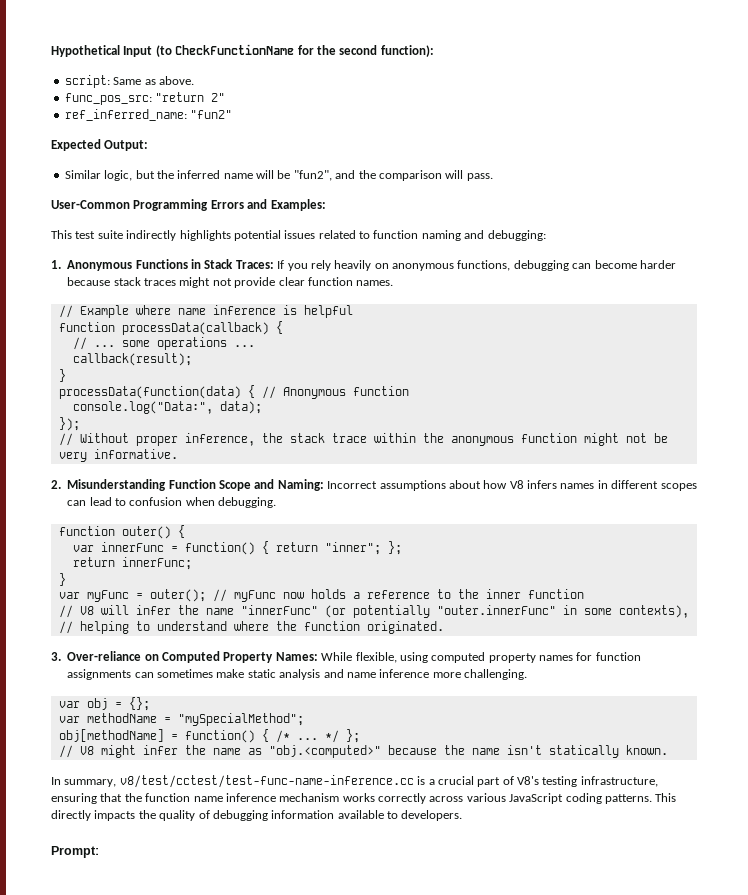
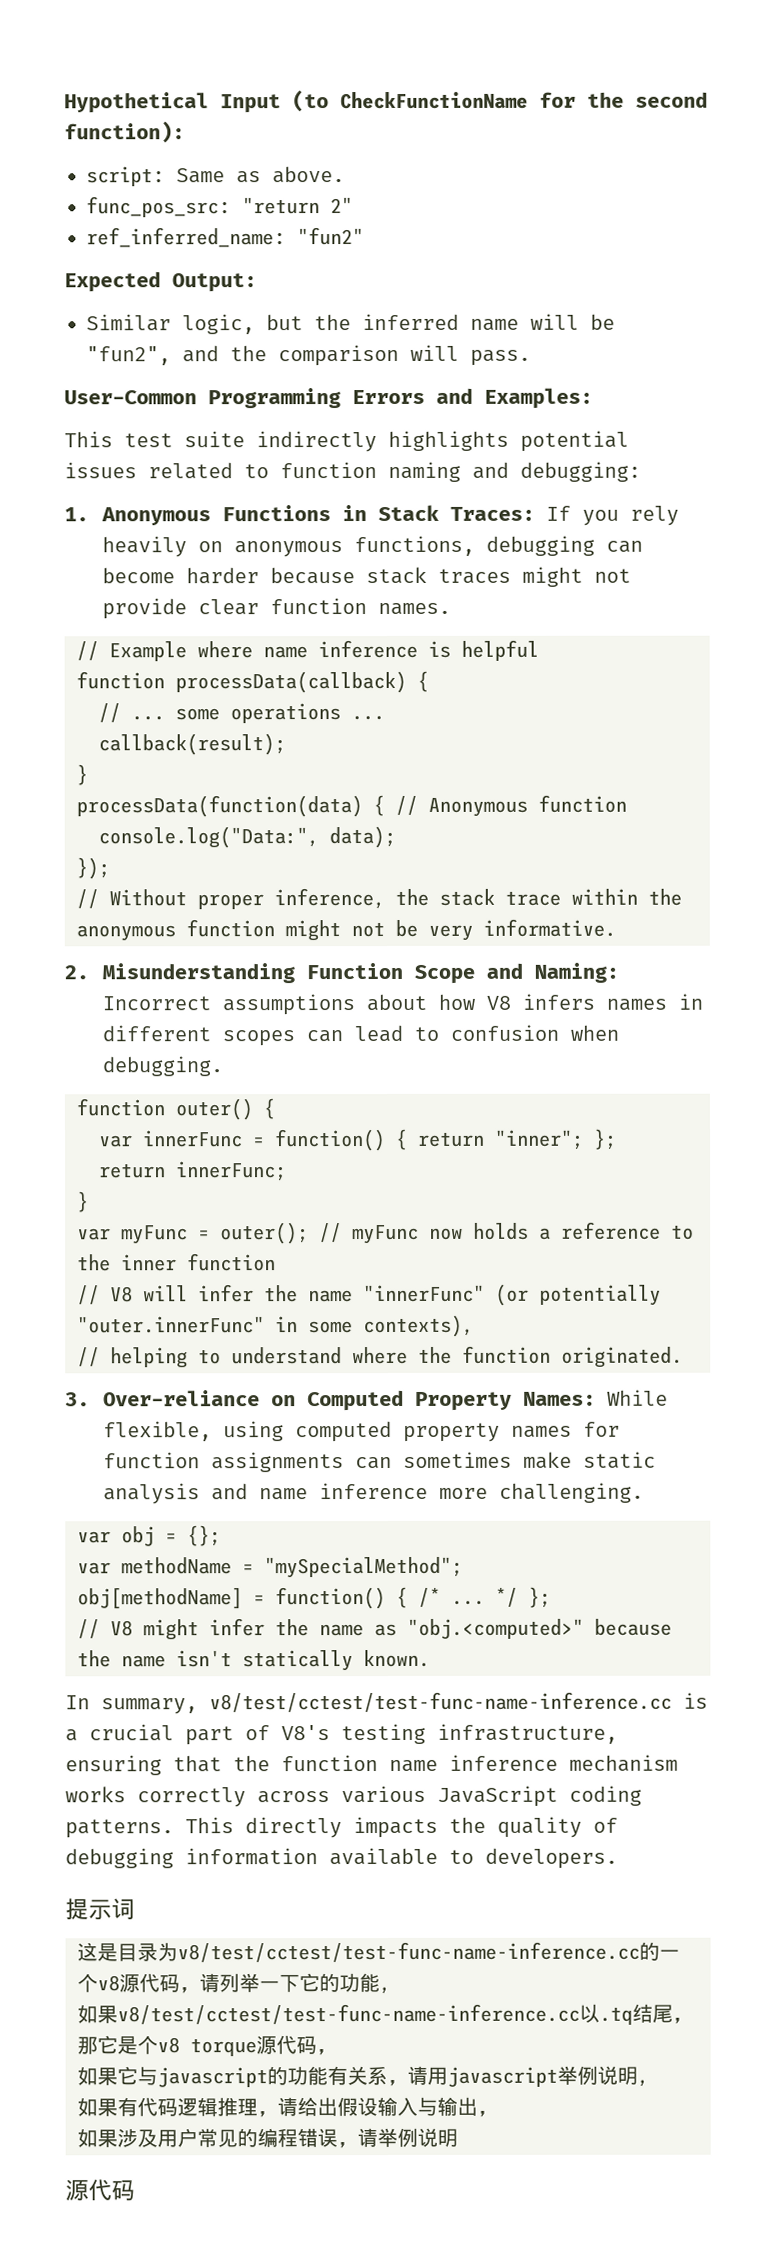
[51,846,99,858] Prompt: -> [65,1898,135,1921] [77,1941,680,1963] [77,1973,391,1995] [77,2003,693,2025] [77,2035,337,2057] [77,2065,649,2088] [77,2096,498,2118] [77,2127,458,2149] [65,2179,135,2202] 提示词 // 这是目录为v8/test/cctest/test-func-name-inference.cc的一个v8源代码，请列举一下它的功能, // 如果v8/test/cctest/test-func-name-inference.cc以.tq结尾，那它是个v8 torque源代码， // 如果它与javascript的功能有关系，请用javascript举例说明, // 如果有代码逻辑推理，请给出假设输入与输出， // 如果涉及用户常见的编程错误，请举例说明 // 源代码

